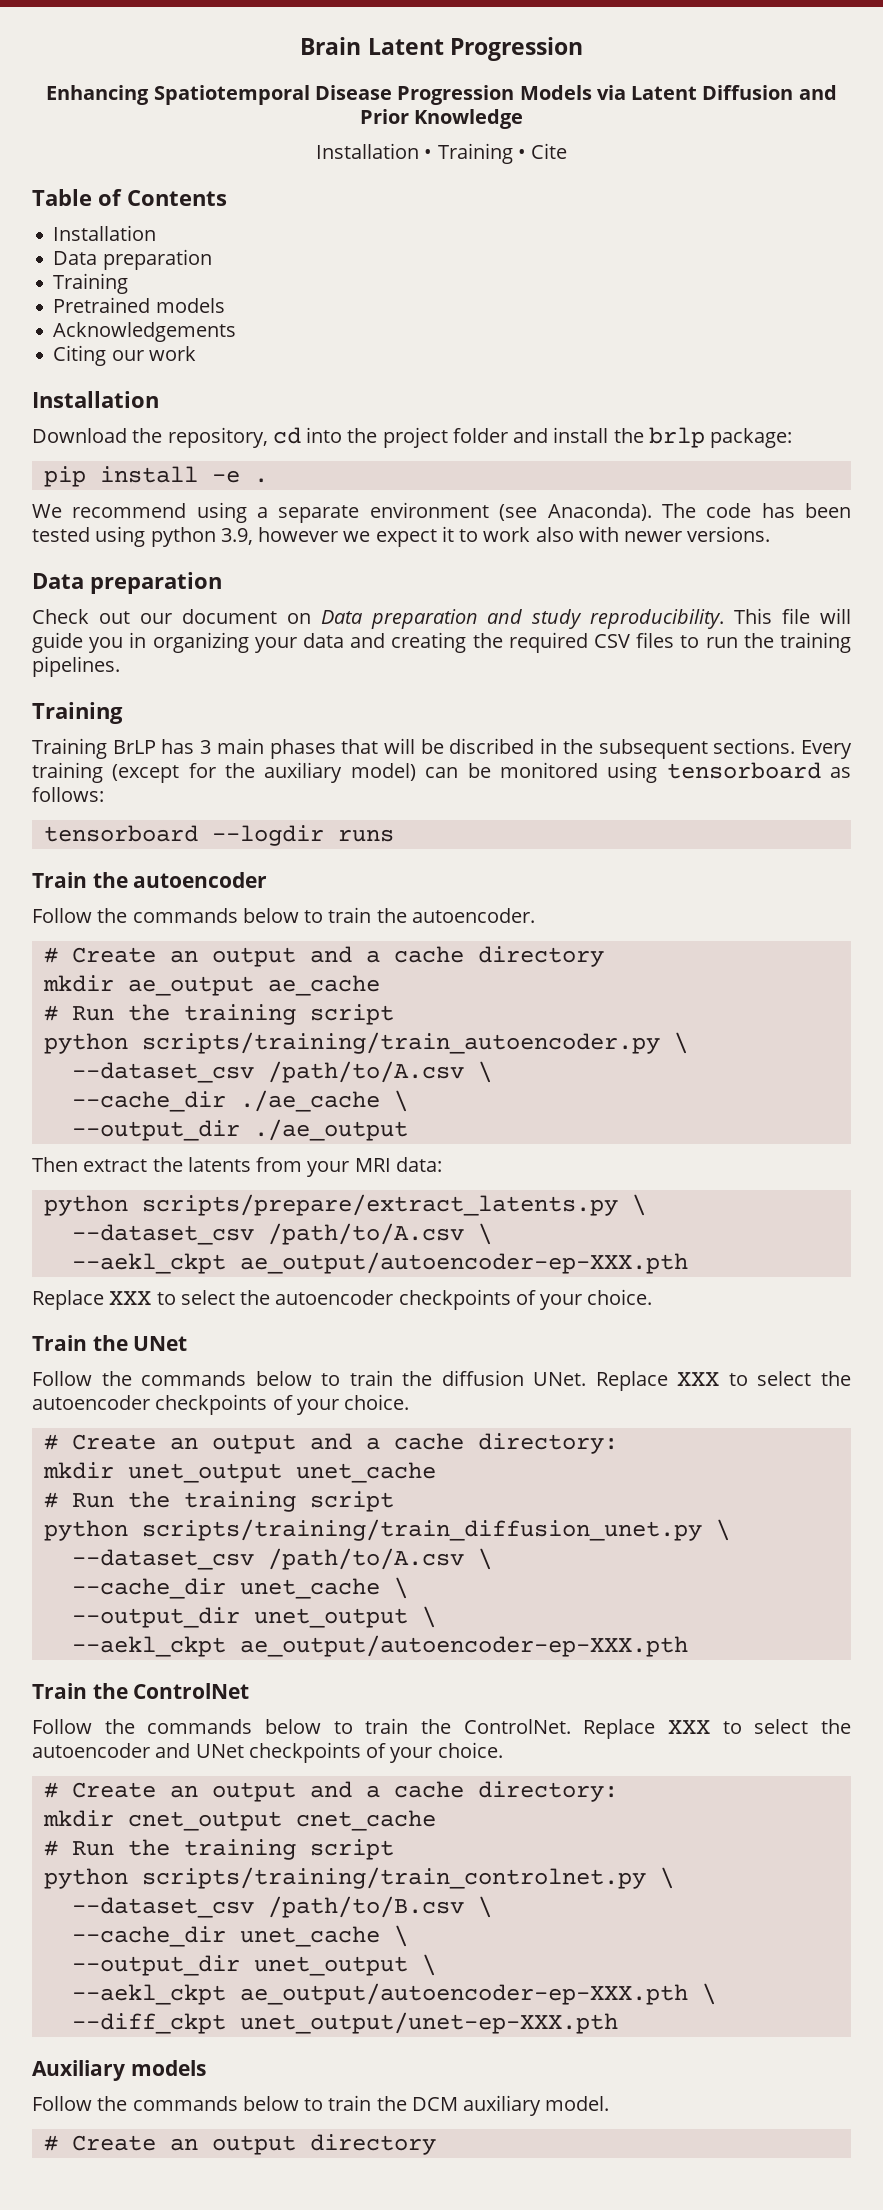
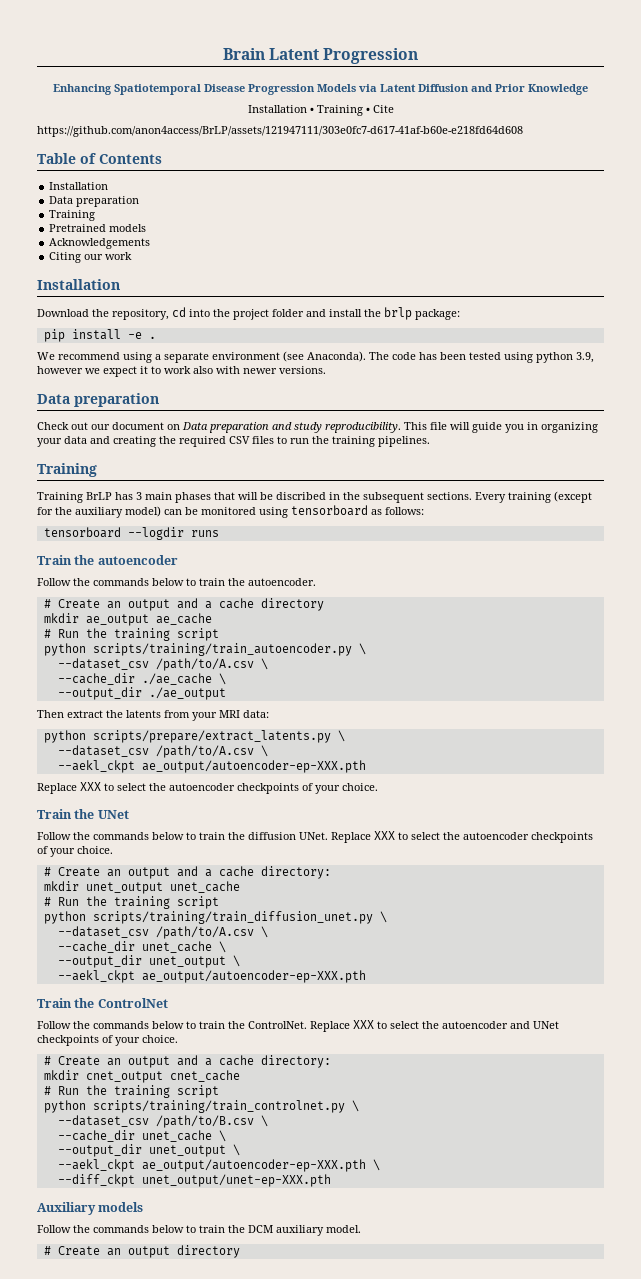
(568, 151) none -> [37,126,523,137] // https://github.com/anon4access/BrLP/assets/121947111/303e0fc7-d617-41af-b60e-e218fd64d608

